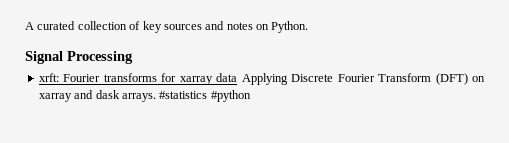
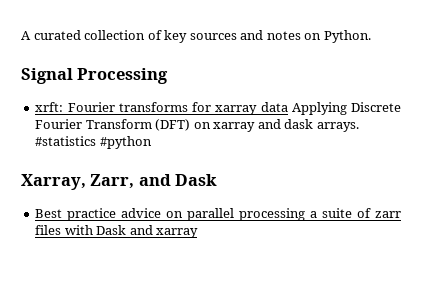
(251, 96) none -> [21,174,218,190] [35,208,402,221] [35,225,199,238] // Xarray, Zarr, and Dask // Best practice advice on parallel processing a suite of zarr files with Dask and xarray

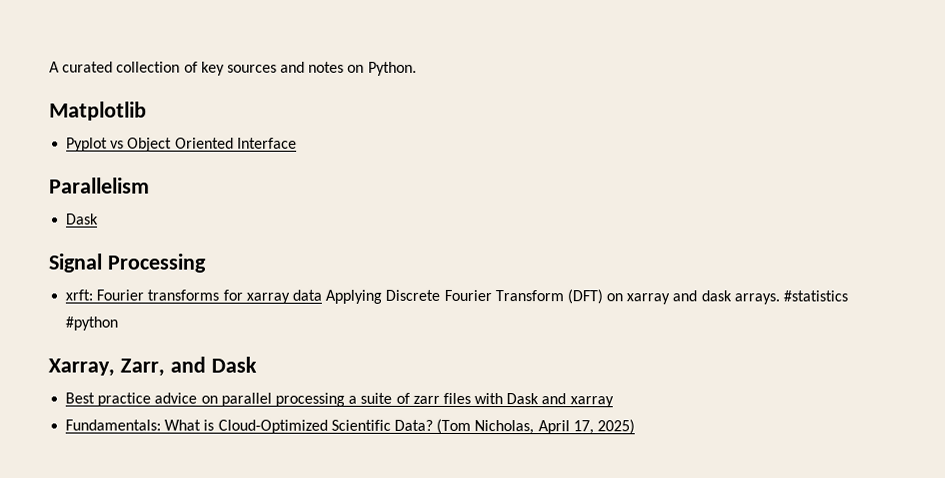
(371, 36) none -> [49,101,147,121] [66,137,297,152] [49,177,150,194] [66,213,100,225] // Matplotlib // Pyplot vs Object Oriented Interface // Parallelism // Dask
(199, 233) none -> [65,418,635,435] // Fundamentals: What is Cloud-Optimized Scientific Data? (Tom Nicholas, April 17, 2025)

